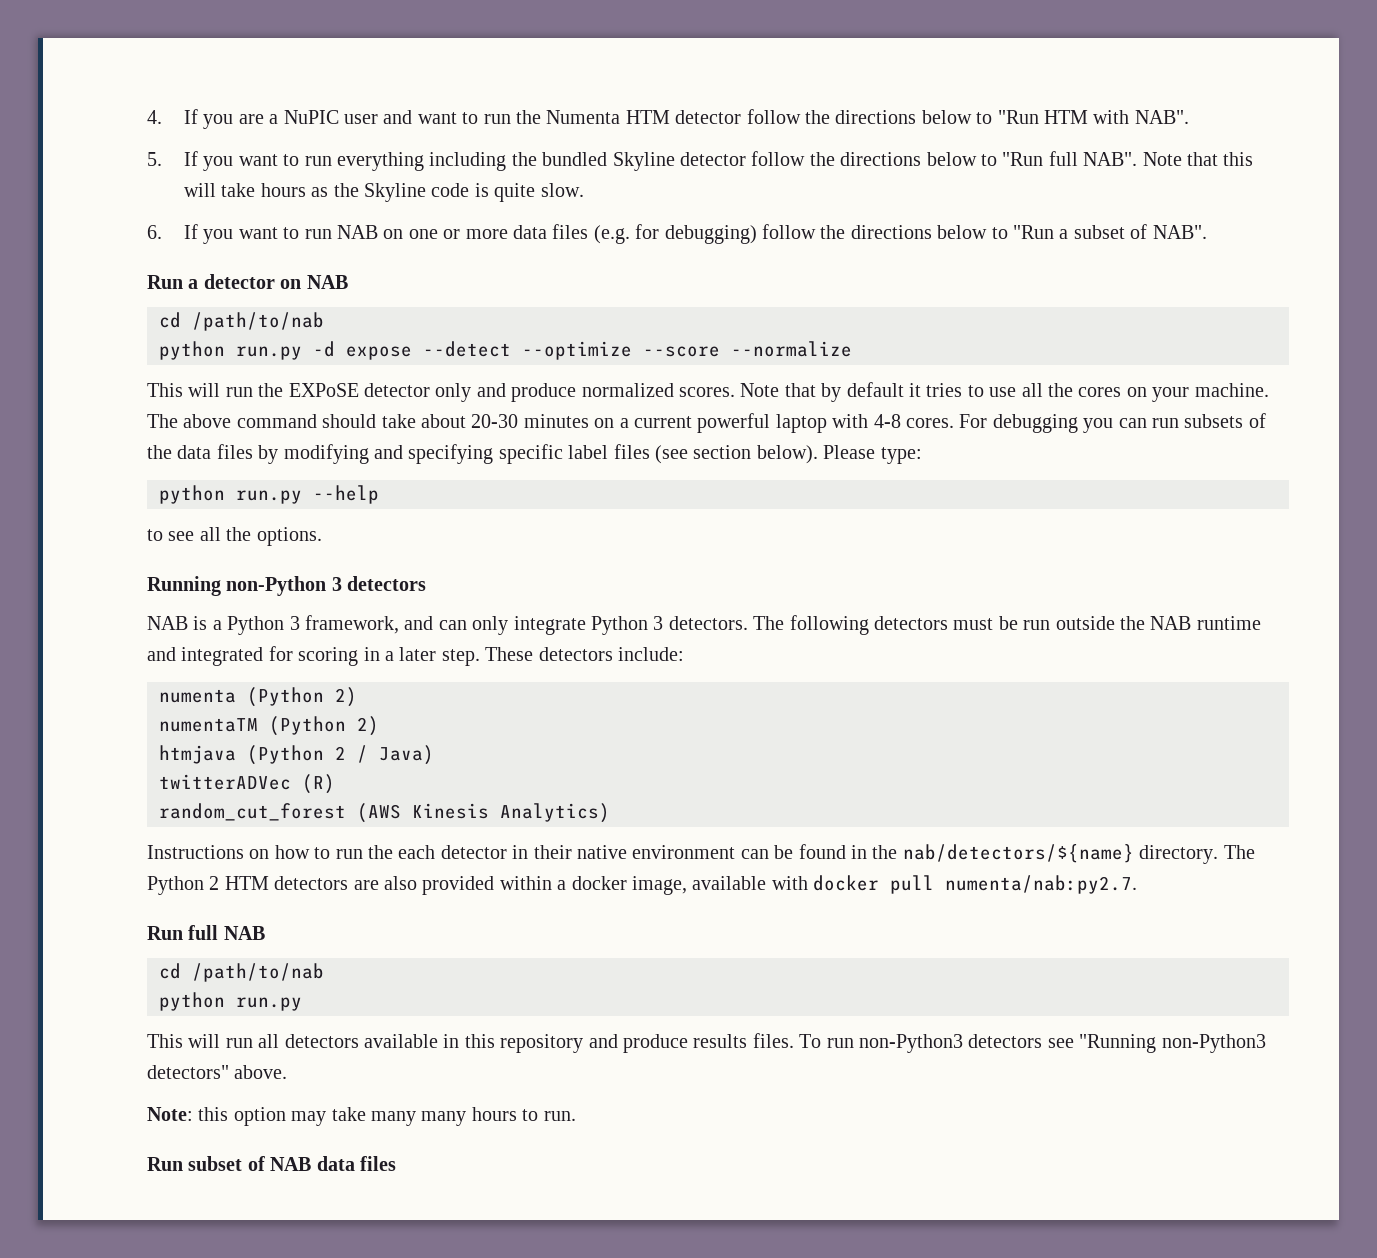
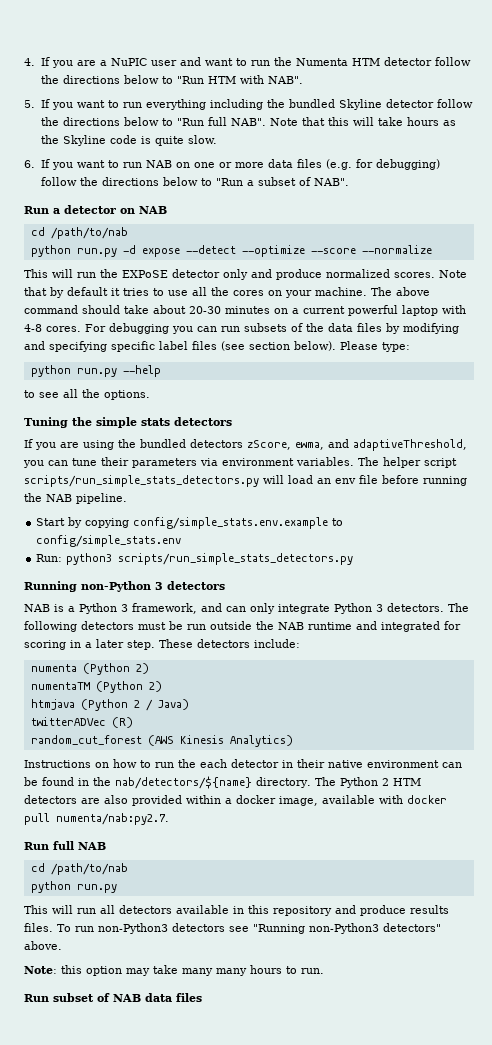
(322, 536) none -> [24,417,232,428] [24,439,467,451] [23,457,457,468] [24,475,467,487] [24,493,127,504] [36,517,344,529] [36,535,182,547] [36,553,354,565] // Tuning the simple stats detectors // If you are using the bundled detectors zScore, ewma, and adaptiveThreshold, you can tune their parameters via environment variables. The helper script scripts/run_simple_stats_detectors.py will load an env file before running the NAB pipeline. // Start by copying config/simple_stats.env.example to config/simple_stats.env // Run: python3 scripts/run_simple_stats_detectors.py

